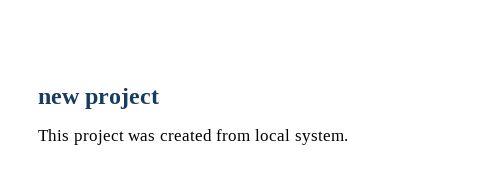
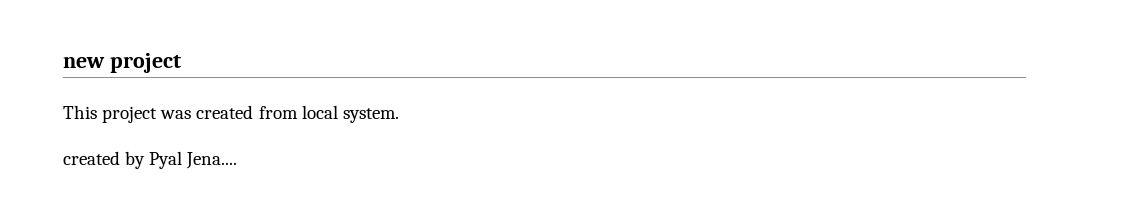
(348, 138) none -> [63,151,238,169] // created by Pyal Jena....

